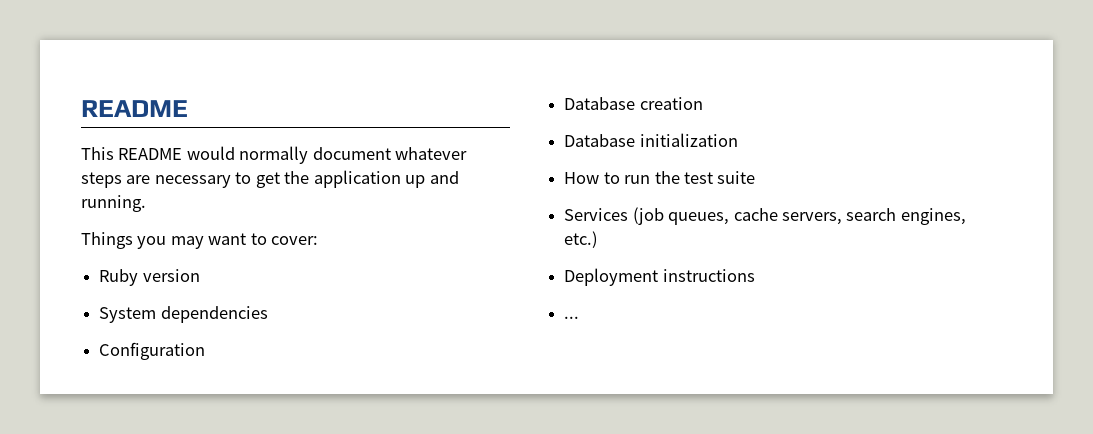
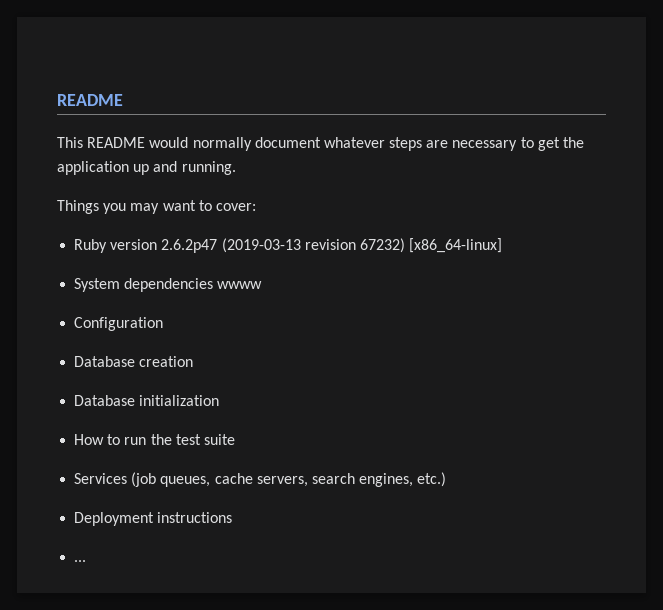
(200, 275) none -> [161,238,503,253] 2.6.2p47 (2019-03-13 revision 67232) [x86_64-linux]
(268, 314) none -> [217,281,263,289] wwww

